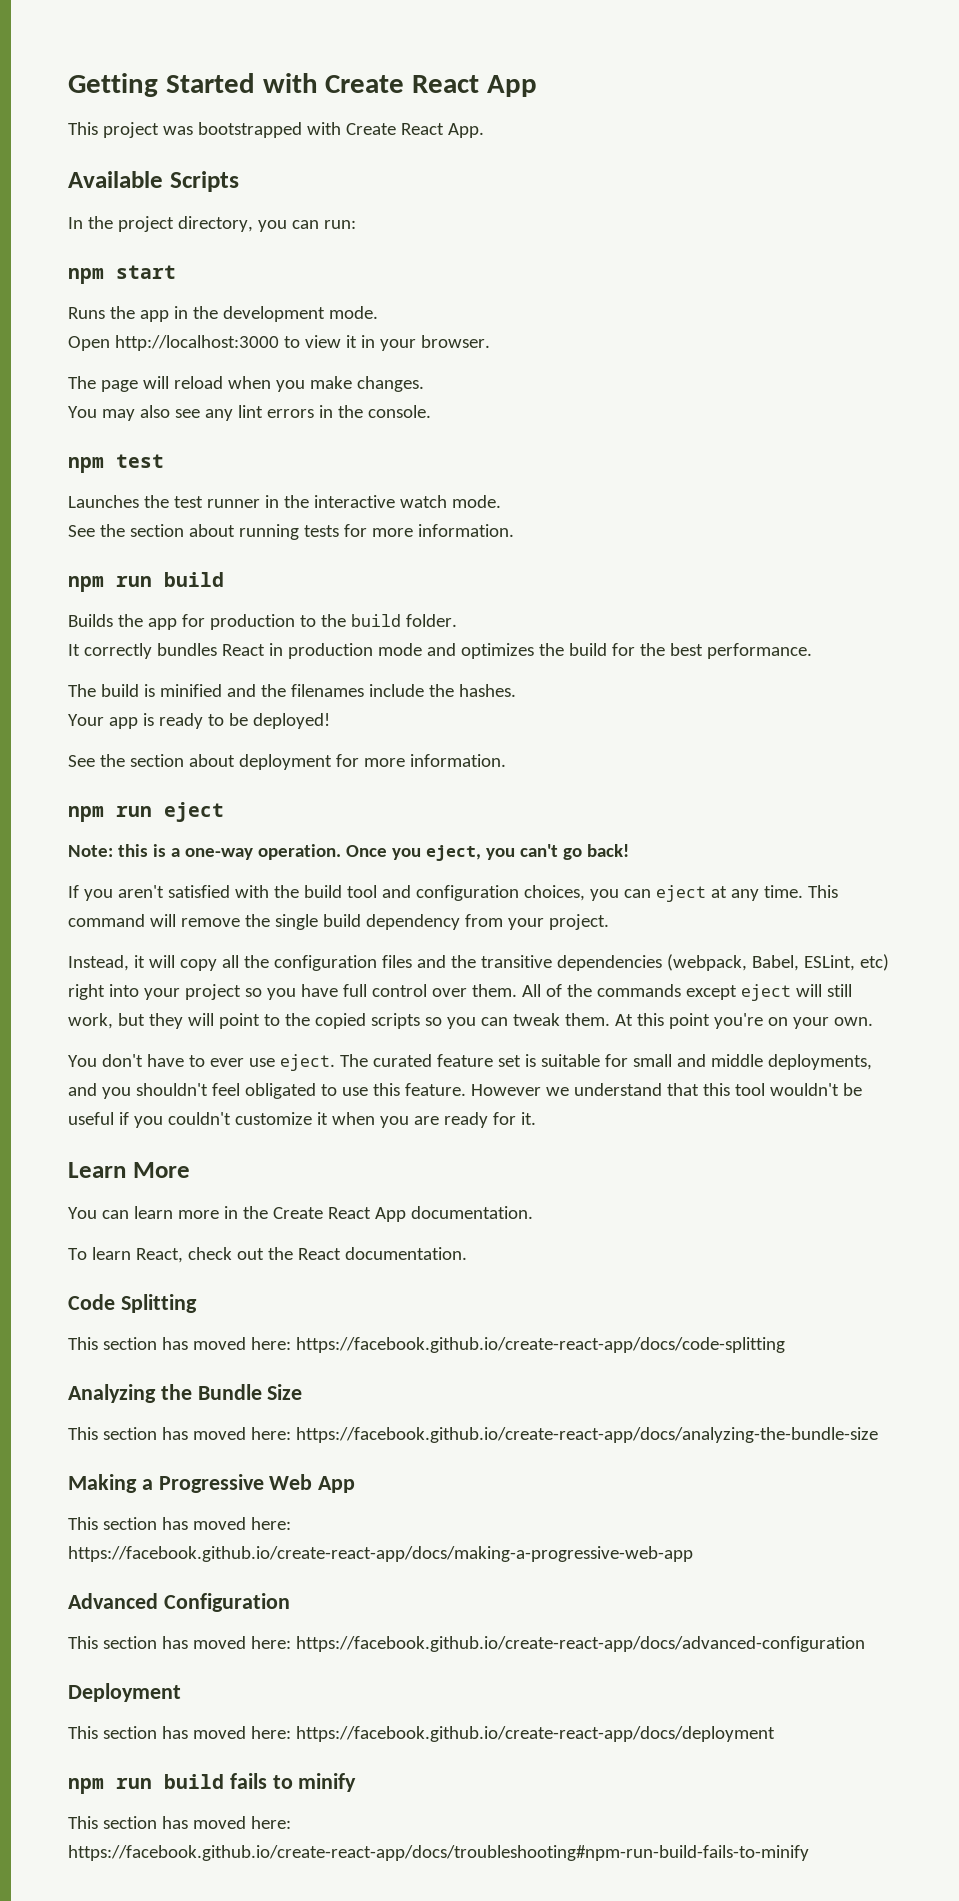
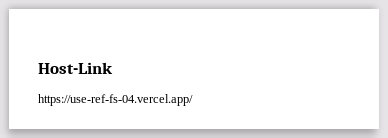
[68,73,538,97] [68,122,484,138] [68,171,239,192] [68,216,356,232] [68,265,176,284] [68,306,378,322] [68,335,490,351] [68,376,424,392] [68,405,431,421] [68,454,164,473] [68,495,501,508] [68,524,514,540] [68,572,224,592] [68,614,457,630] [68,643,812,659] [68,684,516,697] [68,713,330,729] [68,754,506,770] [68,802,224,822] [68,844,629,861] [68,885,838,902] [68,914,609,930] [68,954,889,971] [68,984,852,1001] [68,1013,873,1029] [68,1054,872,1071] [68,1083,862,1099] [68,1112,536,1128] [68,1162,190,1178] [68,1206,533,1222] [68,1247,467,1263] [68,1294,197,1313] [68,1337,785,1353] [68,1384,303,1403] [68,1427,878,1443] [68,1474,356,1493] [68,1517,291,1530] [68,1546,693,1562] [68,1593,290,1612] [68,1636,865,1652] [68,1683,181,1702] [68,1726,775,1742] [68,1773,357,1794] [68,1816,291,1829] [68,1845,809,1861] Getting Started with Create React App // This project was bootstrapped with Create React App. // Available Scripts // In the project directory, you can run: // npm start // Runs the app in the development mode. // Open http://localhost:3000 to view it in your browser. // The page will reload when you make changes. // You may also see any lint errors in the console. // npm test // Launches the test runner in the interactive watch mode. // See the section about running tests for more information. // npm run build // Builds the app for production to the build folder. // It correctly bundles React in production mode and optimizes the build for the best performance. // The build is minified and the filenames include the hashes. // Your app is ready to be deployed! // See the section about deployment for more information. // npm run eject // Note: this is a one-way operation. Once you eject, you can't go back! // If you aren't satisfied with the build tool and configuration choices, you can eject at any time. This command will remove the single build dependency from your project. // Instead, it will copy all the configuration files and the transitive dependencies (webpack, Babel, ESLint, etc) right into your project so you have full control over them. All of the commands except eject will still work, but they will point to the copied scripts so you can tweak them. At this point you're on your own. // You don't have to ever use eject. The curated feature set is suitable for small and middle deployments, and you shouldn't feel obligated to use this feature. However we understand that this tool wouldn't be useful if you couldn't customize it when you are ready for it. // Learn More // You can learn more in the Create React App documentation. // To learn React, check out the React documentation. // Code Splitting // This section has moved here: https://facebook.github.io/create-react-app/docs/code-splitting // Analyzing the Bundle Size // This section has moved here: https://facebook.github.io/create-react-app/docs/analyzing-the-bundle-size // Making a Progressive Web App // This section has moved here: https://facebook.github.io/create-react-app/docs/making-a-progressive-web-app // Advanced Configuration // This section has moved here: https://facebook.github.io/create-react-app/docs/advanced-configuration // Deployment // This section has moved here: https://facebook.github.io/create-react-app/docs/deployment // npm run build fails to minify // This section has moved here: https://facebook.github.io/create-react-app/docs/troubleshooting#npm-run-build-fails-to-minify -> [38,62,113,74] [38,94,193,106] Host-Link // https://use-ref-fs-04.vercel.app/

